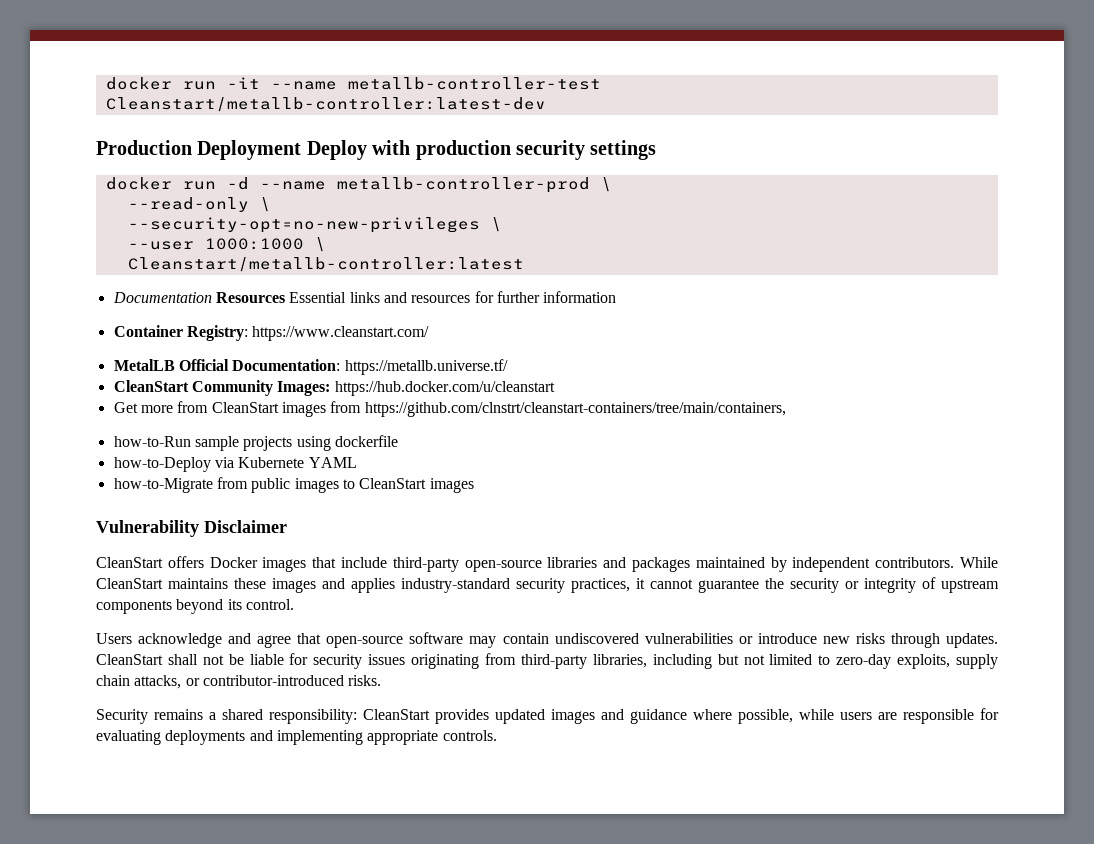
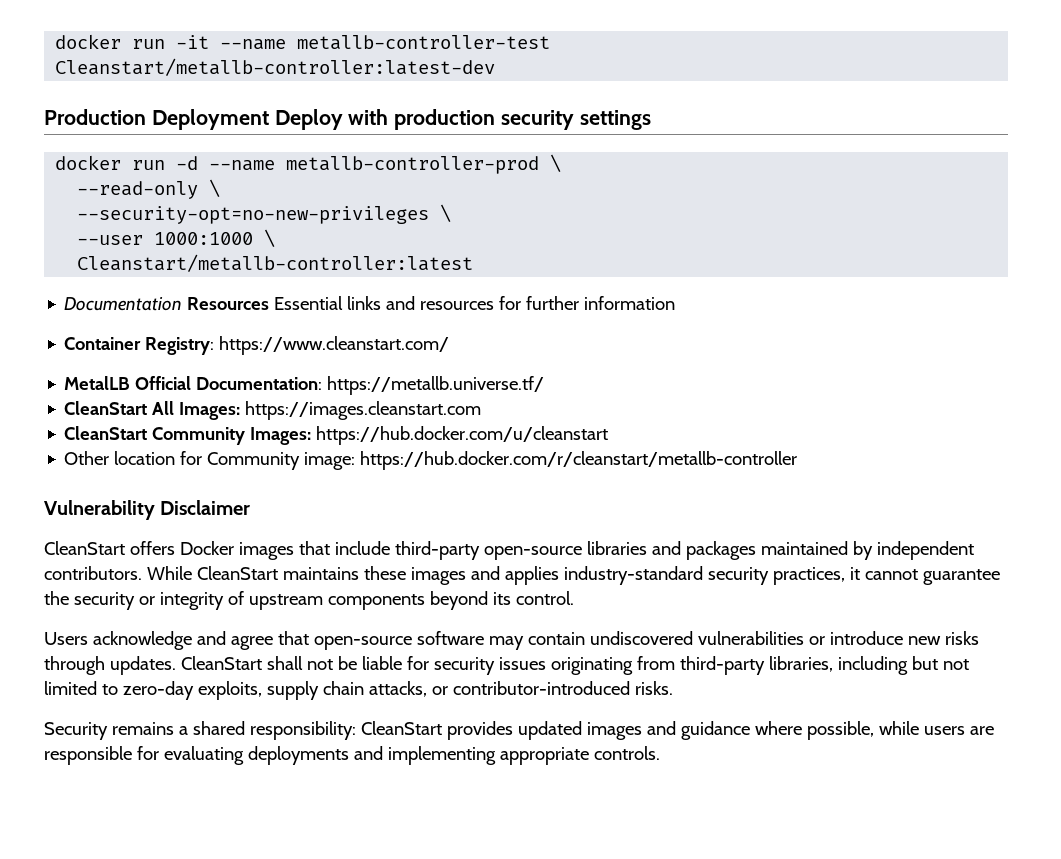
(508, 367) none -> [64,401,482,420] // CleanStart All Images: https://images.cleanstart.com
[113,401,786,417] [113,435,398,451] [113,457,357,472] [113,477,474,493] Get more from CleanStart images from https://github.com/clnstrt/cleanstart-containers/tree/main/containers, // how-to-Run sample projects using dockerfile // how-to-Deploy via Kubernete YAML // how-to-Migrate from public images to CleanStart images -> [64,451,798,470] Other location for Community image: https://hub.docker.com/r/cleanstart/metallb-controller

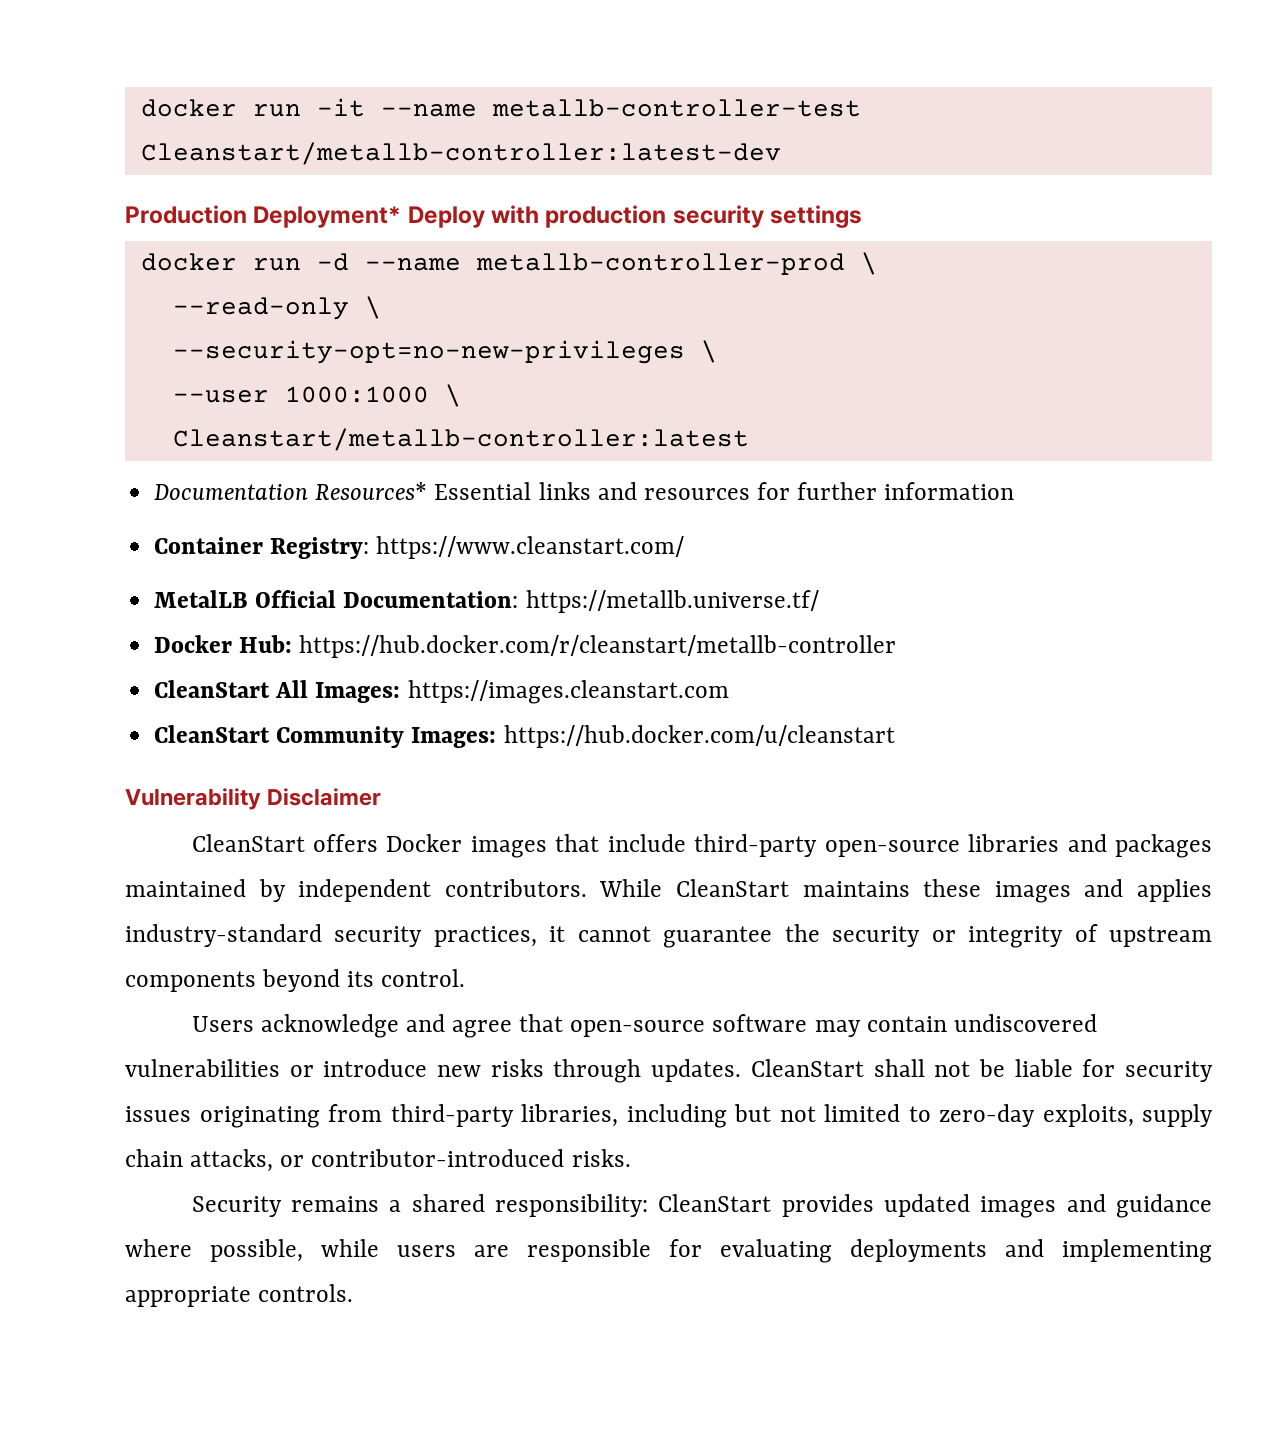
[151,109,269,130] Deployment -> [253,206,402,228] Deployment*
[187,297,270,310] Resources -> [315,482,428,500] Resources*
(545, 385) none -> [154,635,897,658] // Docker Hub: https://hub.docker.com/r/cleanstart/metallb-controller
[64,451,798,470] // Other location for Community image: https://hub.docker.com/r/cleanstart/metallb-controller -> (895, 736) none

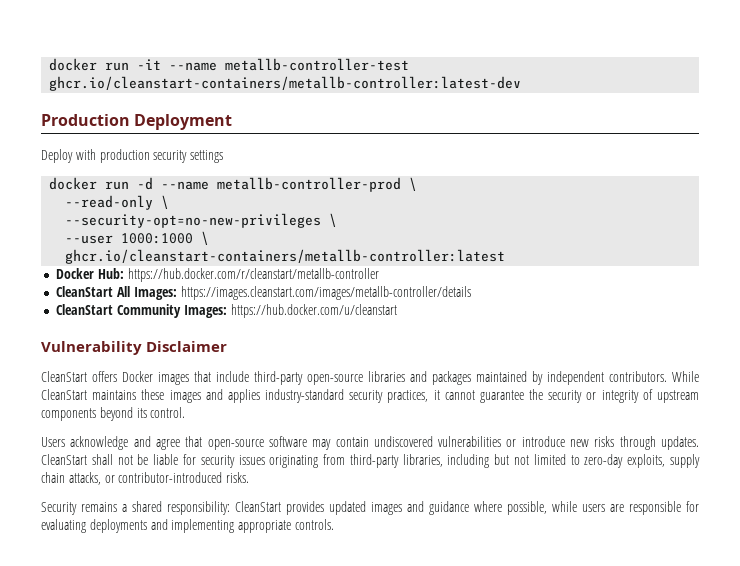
[140,142,781,165] Cleanstart/metallb-controller:latest-dev -> [49,76,522,91] ghcr.io/cleanstart-containers/metallb-controller:latest-dev
[253,206,402,228] Deployment* -> [134,114,233,130] Deployment //
[172,428,749,451] [154,482,1015,500] [154,536,685,559] [154,590,819,613] Cleanstart/metallb-controller:latest // Documentation Resources* Essential links and resources for further information // Container Registry: https://www.cleanstart.com/ // MetalLB Official Documentation: https://metallb.universe.tf/ -> [65,249,506,264] ghcr.io/cleanstart-containers/metallb-controller:latest
[407,680,729,704] https://images.cleanstart.com -> [180,286,471,300] https://images.cleanstart.com/images/metallb-controller/details

